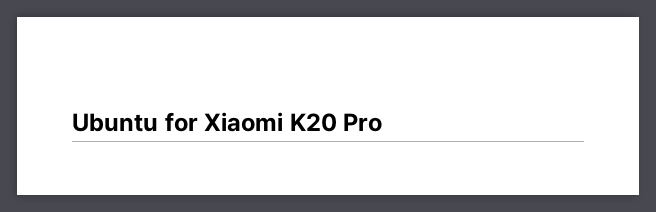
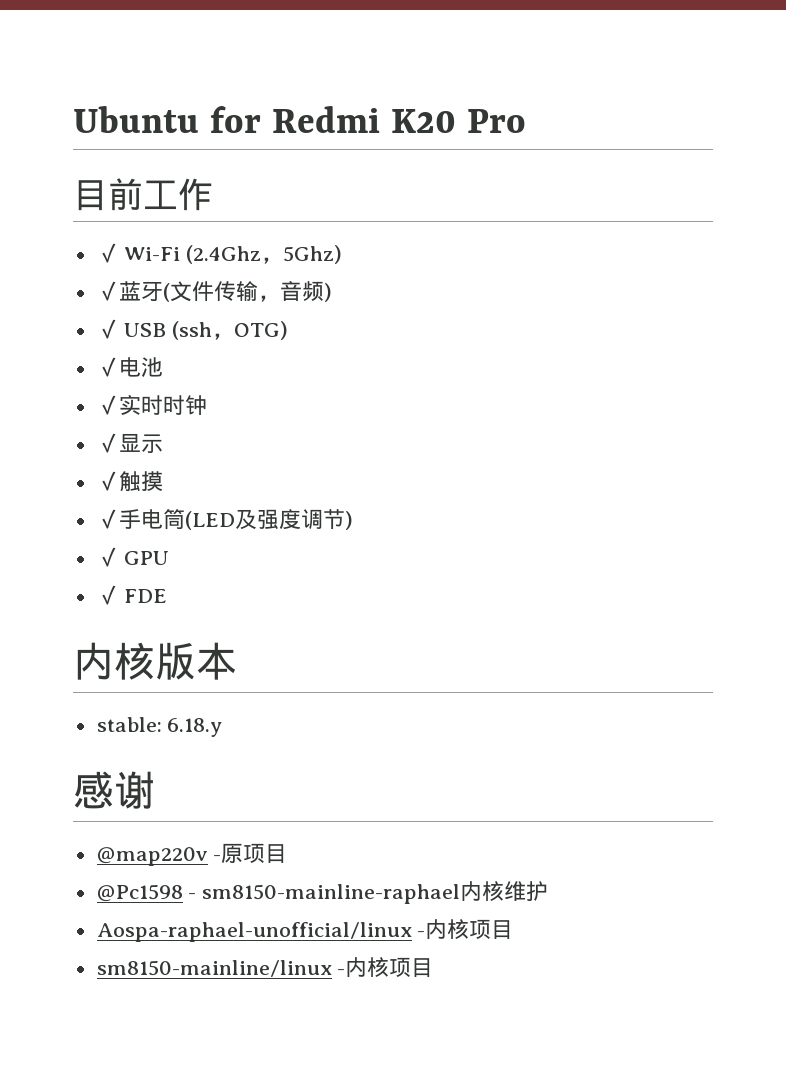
[204,112,284,132] Xiaomi -> [271,106,380,133] Redmi
(383, 122) none -> [73,178,213,211] [96,243,343,264] [96,281,332,302] [96,319,289,340] [96,357,163,377] [96,395,207,415] [96,433,163,453] [96,471,163,492] [96,509,353,530] [96,547,170,567] [96,585,168,605] [73,642,237,680] [96,717,223,737] [73,771,155,809] [96,843,288,866] [96,881,549,904] [96,919,514,942] [96,957,434,977] // 目前工作 // ✓ Wi-Fi (2.4Ghz，5Ghz) // ✓蓝牙(文件传输，音频) // ✓ USB (ssh，OTG) // ✓电池 // ✓实时时钟 // ✓显示 // ✓触摸 // ✓手电筒(LED及强度调节) // ✓ GPU // ✓ FDE // 内核版本 // stable: 6.18.y // 感谢 // @map220v -原项目 // @Pc1598 - sm8150-mainline-raphael内核维护 // Aospa-raphael-unofficial/linux -内核项目 // sm8150-mainline/linux -内核项目

